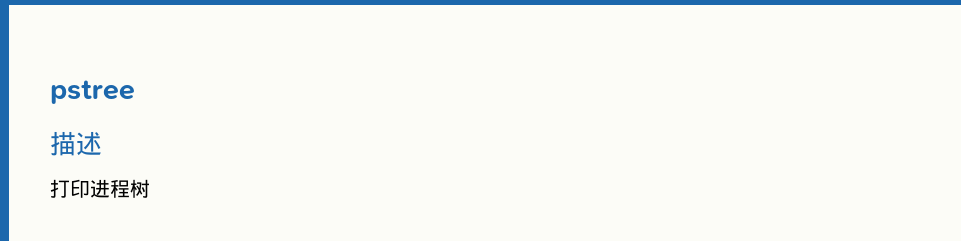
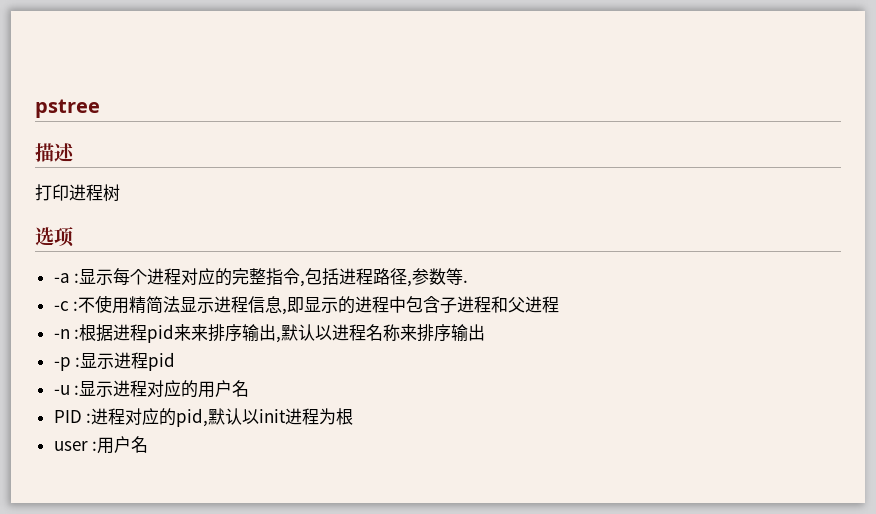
(150, 188) none -> [35,227,74,247] [53,268,469,287] [53,295,560,315] [53,324,486,343] [53,352,176,371] [53,380,250,398] [53,408,354,427] [53,436,149,454] // 选项 // -a :显示每个进程对应的完整指令,包括进程路径,参数等. // -c :不使用精简法显示进程信息,即显示的进程中包含子进程和父进程 // -n :根据进程pid来来排序输出,默认以进程名称来排序输出 // -p :显示进程pid // -u :显示进程对应的用户名 // PID :进程对应的pid,默认以init进程为根 // user :用户名

